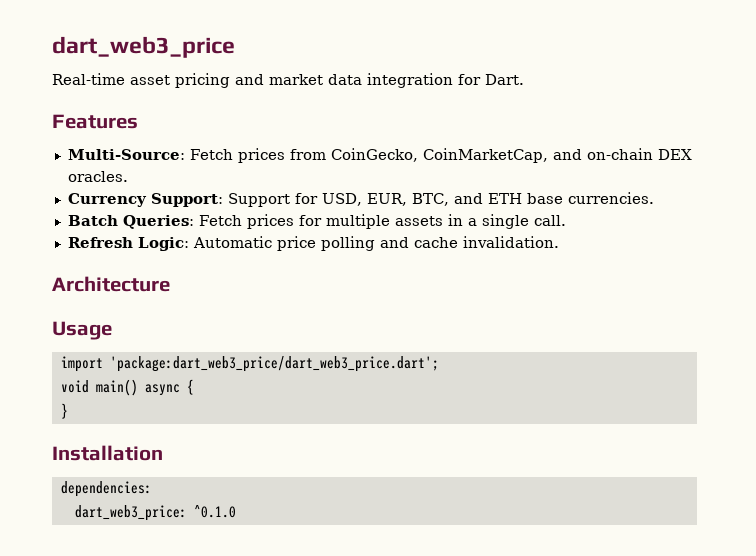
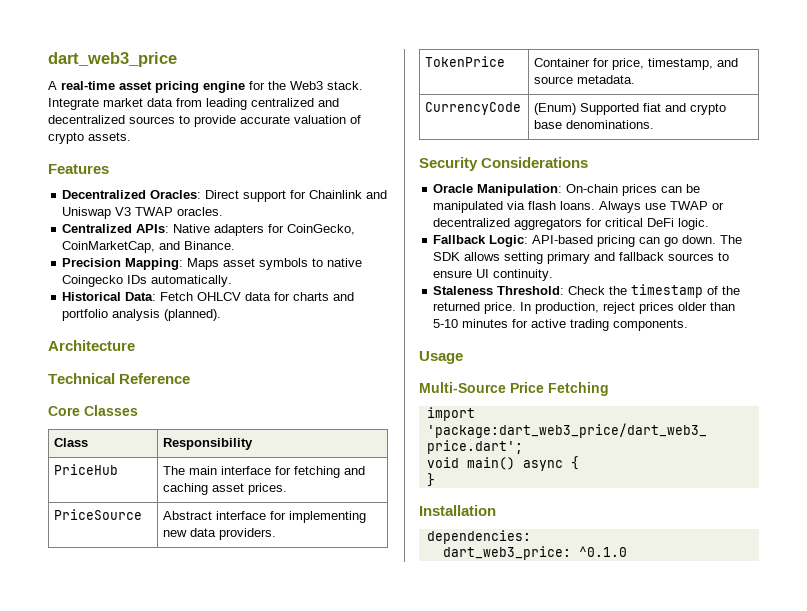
[52,73,524,88] [52,114,138,129] [67,148,692,163] [67,171,128,182] [67,192,654,207] [67,214,566,229] [67,236,559,251] [52,276,170,292] [52,321,112,340] Real-time asset pricing and market data integration for Dart. // Features // Multi-Source: Fetch prices from CoinGecko, CoinMarketCap, and on-chain DEX oracles. // Currency Support: Support for USD, EUR, BTC, and ETH base currencies. // Batch Queries: Fetch prices for multiple assets in a single call. // Refresh Logic: Automatic price polling and cache invalidation. // Architecture // Usage -> [48,81,363,93] [48,98,339,110] [48,115,361,127] [48,132,131,144] [48,164,109,174] [62,190,388,202] [62,207,224,219] [62,224,356,236] [62,241,236,253] [62,258,363,270] [62,275,233,287] [62,292,355,301] [62,309,222,321] [48,340,135,351] [48,373,191,384] [48,405,138,416] [54,438,89,447] [163,438,254,450] [54,464,119,475] [163,466,366,478] [163,483,288,495] [54,509,143,520] [163,511,367,523] [163,528,277,540] [425,56,506,67] [534,58,739,70] [534,75,636,84] [425,102,522,115] [534,103,727,115] [534,120,655,129] [419,157,589,171] [433,184,701,196] [433,201,725,213] [433,218,710,230] [433,235,743,247] [433,252,730,264] [433,269,554,281] [433,284,741,298] [433,302,736,314] [433,319,689,331] [419,351,463,364] [419,382,609,396] A real-time asset pricing engine for the Web3 stack. Integrate market data from leading centralized and decentralized sources to provide accurate valuation of crypto assets. // Features // Decentralized Oracles: Direct support for Chainlink and Uniswap V3 TWAP oracles. // Centralized APIs: Native adapters for CoinGecko, CoinMarketCap, and Binance. // Precision Mapping: Maps asset symbols to native Coingecko IDs automatically. // Historical Data: Fetch OHLCV data for charts and portfolio analysis (planned). // Architecture // Technical Reference // Core Classes // Class | Responsibility // PriceHub | The main interface for fetching and caching asset prices. // PriceSource | Abstract interface for implementing new data providers. // TokenPrice | Container for price, timestamp, and source metadata. // CurrencyCode | (Enum) Supported fiat and crypto base denominations. // Security Considerations // Oracle Manipulation: On-chain prices can be manipulated via flash loans. Always use TWAP or decentralized aggregators for critical DeFi logic. // Fallback Logic: API-based pricing can go down. The SDK allows setting primary and fallback sources to ensure UI continuity. // Staleness Threshold: Check the timestamp of the returned price. In production, reject prices older than 5-10 minutes for active trading components. // Usage // Multi-Source Price Fetching

